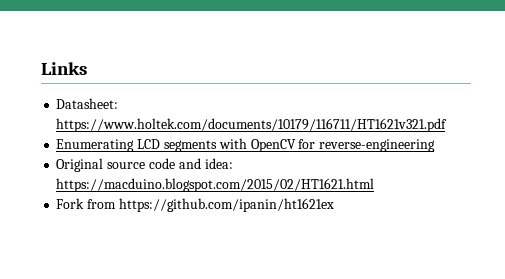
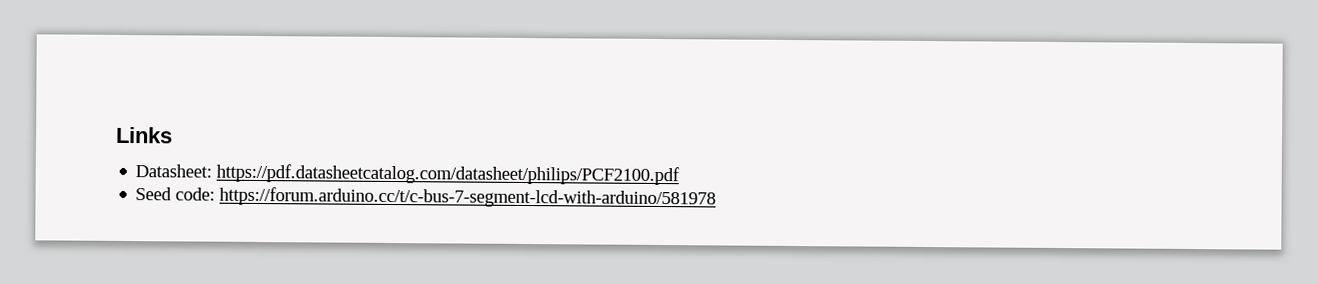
[56,118,448,132] [56,138,436,152] [56,158,233,172] [56,178,375,192] [56,198,334,212] https://www.holtek.com/documents/10179/116711/HT1621v321.pdf // Enumerating LCD segments with OpenCV for reverse-engineering // Original source code and idea: https://macduino.blogspot.com/2015/02/HT1621.html // Fork from https://github.com/ipanin/ht1621ex -> [216,163,681,186] [135,186,717,209] https://pdf.datasheetcatalog.com/datasheet/philips/PCF2100.pdf // Seed code: https://forum.arduino.cc/t/c-bus-7-segment-lcd-with-arduino/581978

